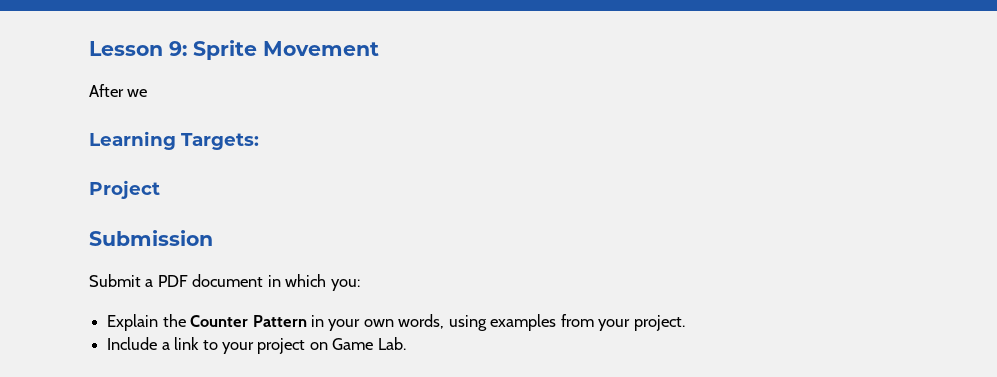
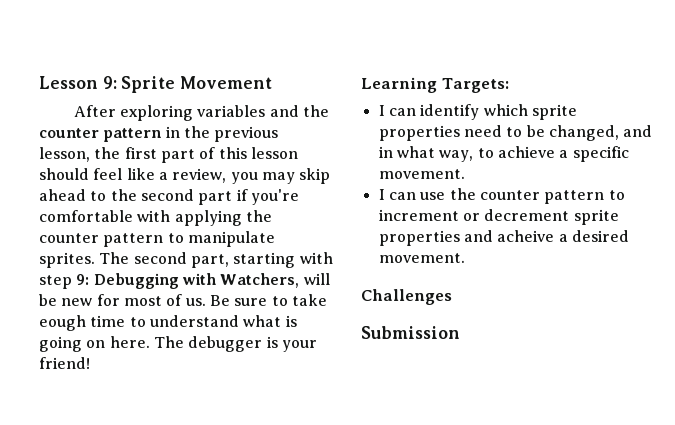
[127,89,148,97] [89,131,259,150] [89,180,160,199] [89,230,213,246] [89,274,360,291] [107,314,685,331] [107,337,406,354] we // Learning Targets: // Project // Submission // Submit a PDF document in which you: // Explain the Counter Pattern in your own words, using examples from your project. // Include a link to your project on Game Lab. -> [119,105,329,121] [39,126,279,142] [39,147,298,163] [39,168,331,184] [39,189,299,205] [39,210,272,226] [39,231,275,247] [39,252,333,268] [39,273,330,289] [39,294,327,306] [39,315,297,331] [39,336,317,352] [39,357,90,369] [361,77,509,93] [378,104,577,120] [378,125,653,141] [378,146,629,162] [378,169,465,179] [378,188,625,204] [378,209,619,225] [378,230,629,246] [378,253,465,263] [361,289,452,305] [361,326,460,339] exploring variables and the counter pattern in the previous lesson, the first part of this lesson should feel like a review, you may skip ahead to the second part if you're comfortable with applying the counter pattern to manipulate sprites. The second part, starting with step 9: Debugging with Watchers, will be new for most of us. Be sure to take eough time to understand what is going on here. The debugger is your friend! // Learning Targets: // I can identify which sprite properties need to be changed, and in what way, to achieve a specific movement. // I can use the counter pattern to increment or decrement sprite properties and acheive a desired movement. // Challenges // Submission

